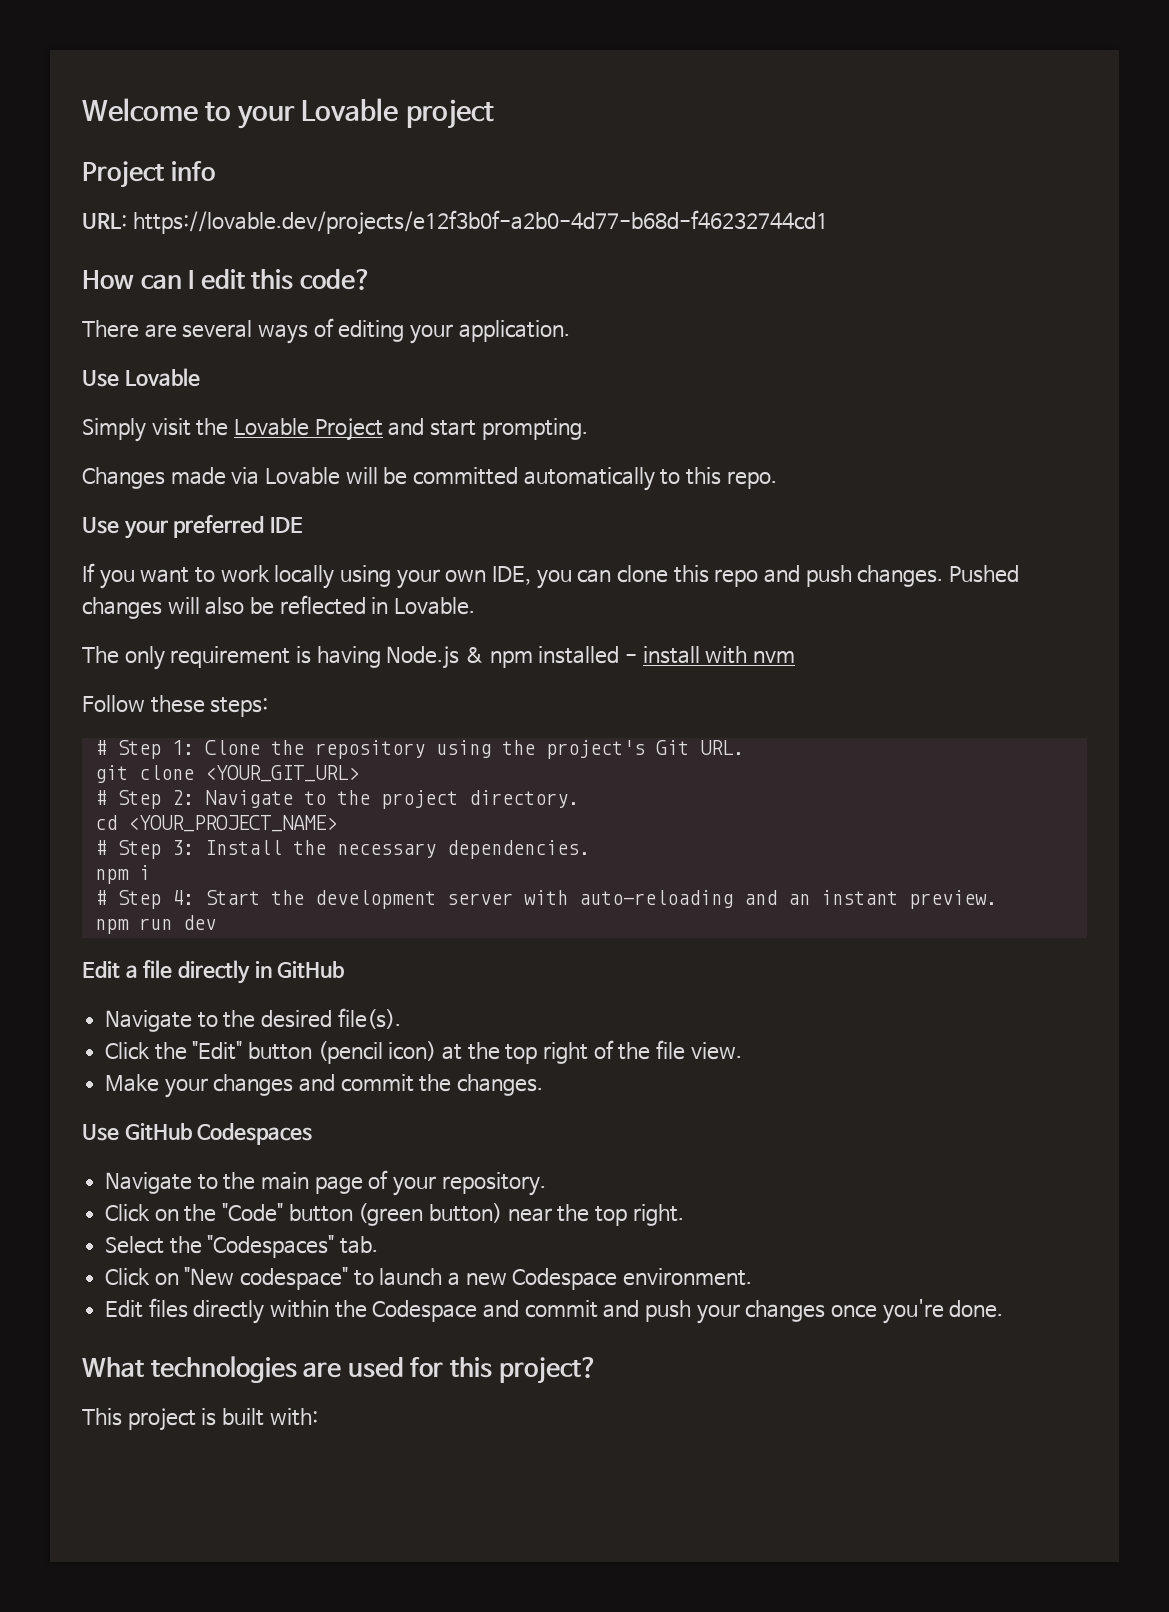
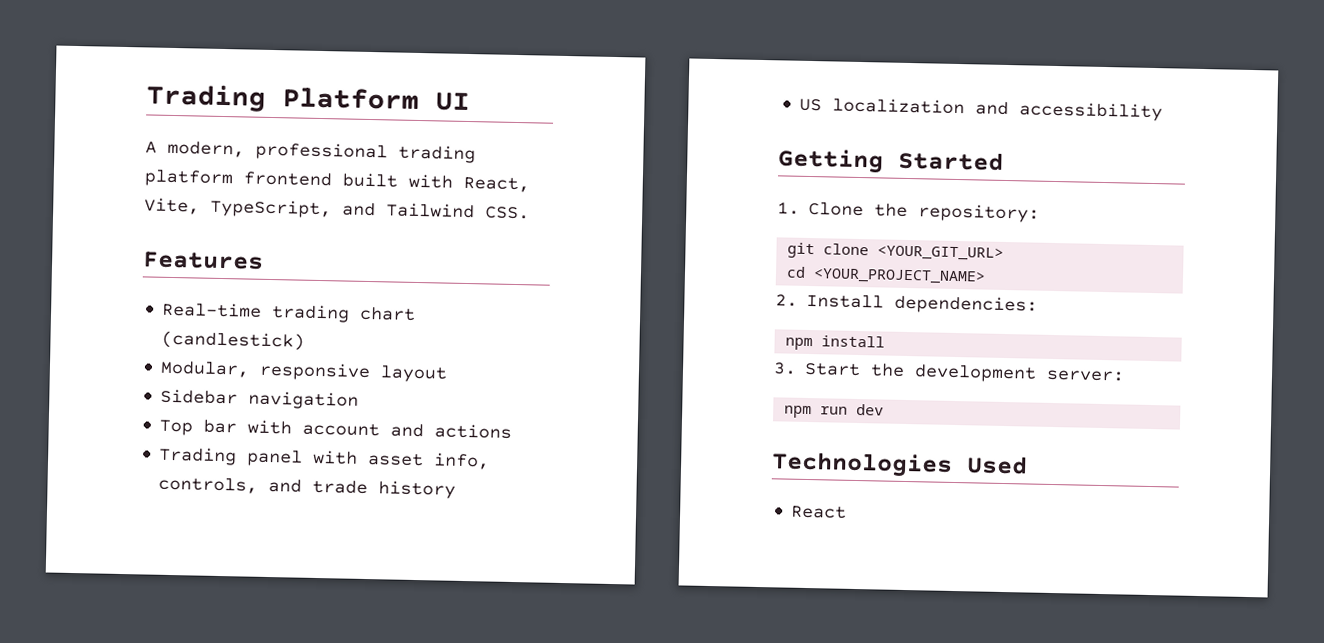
[82,98,494,129] [82,161,215,188] [82,210,828,235] [82,269,373,290] [82,318,570,344] [82,368,200,387] [82,418,588,442] [82,467,777,491] [82,515,303,539] [82,563,1019,589] [82,595,475,619] [82,646,795,670] [82,695,269,717] [94,740,744,759] [94,765,359,783] [94,790,579,809] [94,815,337,832] [94,840,590,859] [94,865,150,884] [94,890,997,909] [94,915,216,934] [82,960,345,984] [105,1008,401,1032] [105,1040,742,1064] [105,1074,544,1098] [82,1123,313,1145] [105,1170,546,1196] [105,1203,684,1226] [105,1235,379,1258] [105,1267,753,1290] [105,1298,1004,1324] [82,1356,598,1384] [82,1408,318,1431] Welcome to your Lovable project // Project info // URL: https://lovable.dev/projects/e12f3b0f-a2b0-4d77-b68d-f46232744cd1 // How can I edit this code? // There are several ways of editing your application. // Use Lovable // Simply visit the Lovable Project and start prompting. // Changes made via Lovable will be committed automatically to this repo. // Use your preferred IDE // If you want to work locally using your own IDE, you can clone this repo and push changes. Pushed changes will also be reflected in Lovable. // The only requirement is having Node.js & npm installed - install with nvm // Follow these steps: // # Step 1: Clone the repository using the project's Git URL. // git clone <YOUR_GIT_URL> // # Step 2: Navigate to the project directory. // cd <YOUR_PROJECT_NAME> // # Step 3: Install the necessary dependencies. // npm i // # Step 4: Start the development server with auto-reloading and an instant preview. // npm run dev // Edit a file directly in GitHub // Navigate to the desired file(s). // Click the "Edit" button (pencil icon) at the top right of the file view. // Make your changes and commit the changes. // Use GitHub Codespaces // Navigate to the main page of your repository. // Click on the "Code" button (green button) near the top right. // Select the "Codespaces" tab. // Click on "New codespace" to launch a new Codespace environment. // Edit files directly within the Codespace and commit and push your changes once you're done. // What technologies are used for this project? // This project is built with: -> [146,83,470,112] [145,140,476,164] [144,169,530,193] [144,197,530,220] [142,251,264,270] [162,301,417,323] [161,330,306,351] [160,360,449,383] [160,388,360,410] [159,419,513,439] [158,446,491,470] [158,476,457,499] [799,97,1164,122] [778,148,1004,174] [777,201,1041,223] [787,242,1005,261] [786,266,987,285] [775,293,1039,315] [785,335,886,351] [773,362,1126,383] [784,403,885,419] [771,451,1028,478] [791,505,848,519] Trading Platform UI // A modern, professional trading platform frontend built with React, Vite, TypeScript, and Tailwind CSS. // Features // Real-time trading chart (candlestick) // Modular, responsive layout // Sidebar navigation // Top bar with account and actions // Trading panel with asset info, controls, and trade history // US localization and accessibility // Getting Started // 1. Clone the repository: // git clone <YOUR_GIT_URL> // cd <YOUR_PROJECT_NAME> // 2. Install dependencies: // npm install // 3. Start the development server: // npm run dev // Technologies Used // React

